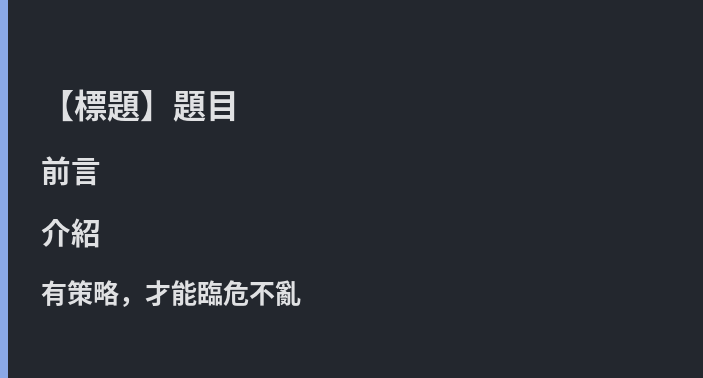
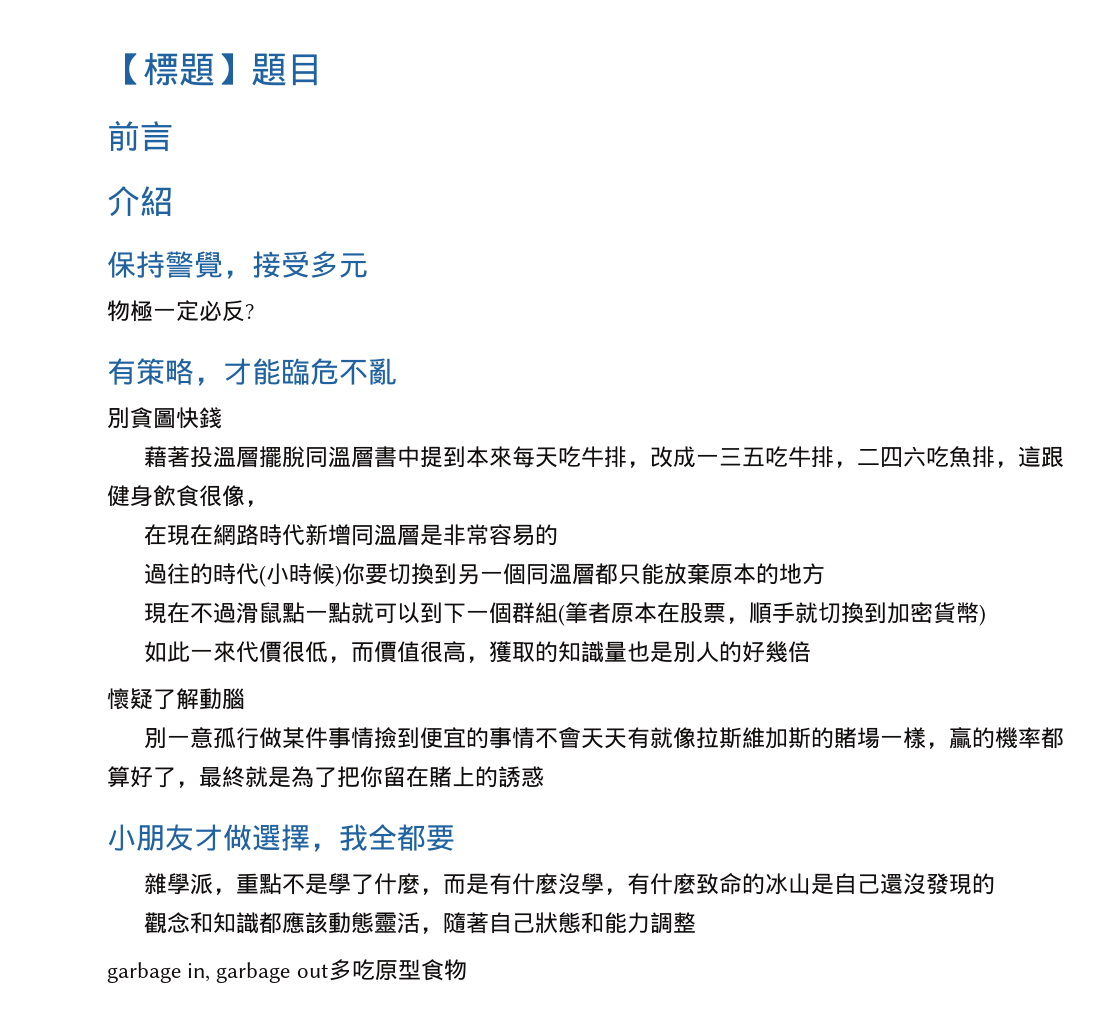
(101, 233) none -> [107,251,368,279] [107,300,254,322] // 保持警覺，接受多元 // 物極一定必反?
(301, 293) none -> [107,407,222,429] [143,446,1064,468] [107,485,268,507] [143,524,558,546] [143,563,825,587] [143,602,986,626] [143,641,811,663] [107,688,245,710] [143,727,1064,749] [107,766,544,788] [107,824,455,852] [143,873,995,895] [143,912,696,934] [107,959,467,983] // 別貪圖快錢 // 藉著投溫層擺脫同溫層書中提到本來每天吃牛排，改成一三五吃牛排，二四六吃魚排，這跟健身飲食很像， // 在現在網路時代新增同溫層是非常容易的 // 過往的時代(小時候)你要切換到另一個同溫層都只能放棄原本的地方 // 現在不過滑鼠點一點就可以到下一個群組(筆者原本在股票，順手就切換到加密貨幣) // 如此一來代價很低，而價值很高，獲取的知識量也是別人的好幾倍 // 懷疑了解動腦 // 別一意孤行做某件事情撿到便宜的事情不會天天有就像拉斯維加斯的賭場一樣，贏的機率都算好了，最終就是為了把你留在賭上的誘惑 // 小朋友才做選擇，我全都要 // 雜學派，重點不是學了什麼，而是有什麼沒學，有什麼致命的冰山是自己還沒發現的 // 觀念和知識都應該動態靈活，隨著自己狀態和能力調整 // garbage in, garbage out多吃原型食物

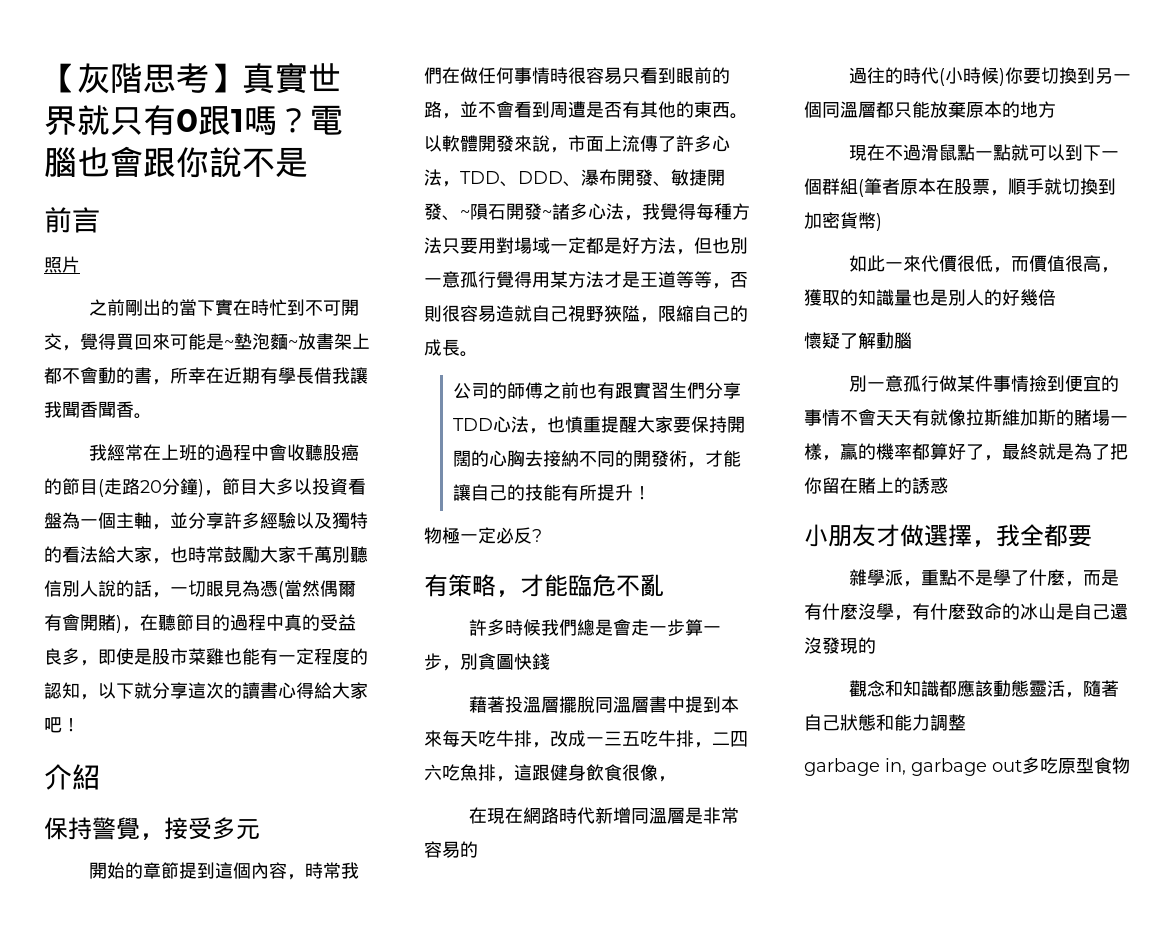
[143,52,323,86] [107,120,173,151] 標題】題目 // 前言 -> [77,63,341,94] [44,105,343,136] [44,146,308,178] [44,207,100,233] [44,256,80,273] [88,299,359,316] [44,333,370,351] [44,367,368,385] [44,401,152,419] [88,444,359,461] [44,478,366,497] [44,512,368,530] [44,546,368,564] [44,580,356,599] [44,614,356,633] [44,648,368,666] [44,682,368,700] [44,717,80,733] 灰階思考】真實世界就只有0跟1嗎？電腦也會跟你說不是 // 前言 // 照片 // 之前剛出的當下實在時忙到不可開交，覺得買回來可能是~墊泡麵~放書架上都不會動的書，所幸在近期有學長借我讓我聞香聞香。 // 我經常在上班的過程中會收聽股癌的節目(走路20分鐘)，節目大多以投資看盤為一個主軸，並分享許多經驗以及獨特的看法給大家，也時常鼓勵大家千萬別聽信別人說的話，一切眼見為憑(當然偶爾有會開賭)，在聽節目的過程中真的受益良多，即使是股市菜雞也能有一定程度的認知，以下就分享這次的讀書心得給大家吧！
(368, 265) none -> [88,862,359,880] [424,67,730,84] [424,101,748,119] [424,135,730,153] [424,169,725,187] [424,203,750,221] [424,237,748,255] [424,271,748,289] [424,305,748,323] [424,339,478,357] [452,382,741,399] [452,416,745,434] [452,450,741,468] [452,484,651,501] // 開始的章節提到這個內容，時常我們在做任何事情時很容易只看到眼前的路，並不會看到周遭是否有其他的東西。以軟體開發來說，市面上流傳了許多心法，TDD、DDD、瀑布開發、敏捷開發、~隕石開發~諸多心法，我覺得每種方法只要用對場域一定都是好方法，但也別一意孤行覺得用某方法才是王道等等，否則很容易造就自己視野狹隘，限縮自己的成長。 // 公司的師傅之前也有跟實習生們分享TDD心法，也慎重提醒大家要保持開闊的心胸去接納不同的開發術，才能讓自己的技能有所提升！
(397, 371) none -> [468,619,721,636] [424,653,460,671] 許多時候我們總是會走一步算一步，

